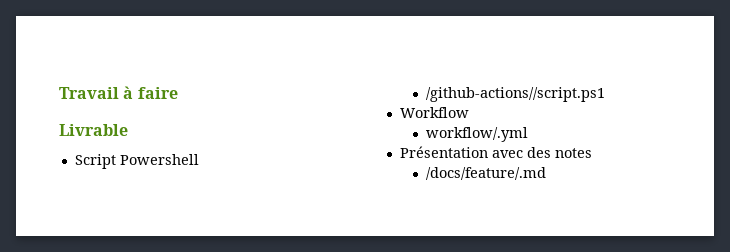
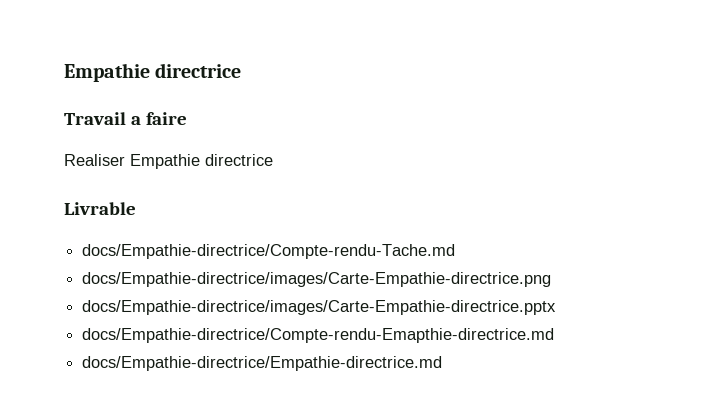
[59,86,178,99] [59,124,128,136] [74,154,199,169] [426,87,606,102] [399,107,469,118] [426,127,529,142] [399,146,592,158] [426,167,547,180] Travail à faire // Livrable // Script Powershell // /github-actions//script.ps1 // Workflow // workflow/.yml // Présentation avec des notes // /docs/feature/.md -> [64,63,242,82] [64,112,187,125] [64,154,273,169] [64,202,136,215] [82,244,456,259] [82,272,552,287] [82,300,557,315] [82,328,555,343] [82,356,443,371] Empathie directrice // Travail a faire // Realiser Empathie directrice // Livrable // docs/Empathie-directrice/Compte-rendu-Tache.md // docs/Empathie-directrice/images/Carte-Empathie-directrice.png // docs/Empathie-directrice/images/Carte-Empathie-directrice.pptx // docs/Empathie-directrice/Compte-rendu-Emapthie-directrice.md // docs/Empathie-directrice/Empathie-directrice.md

